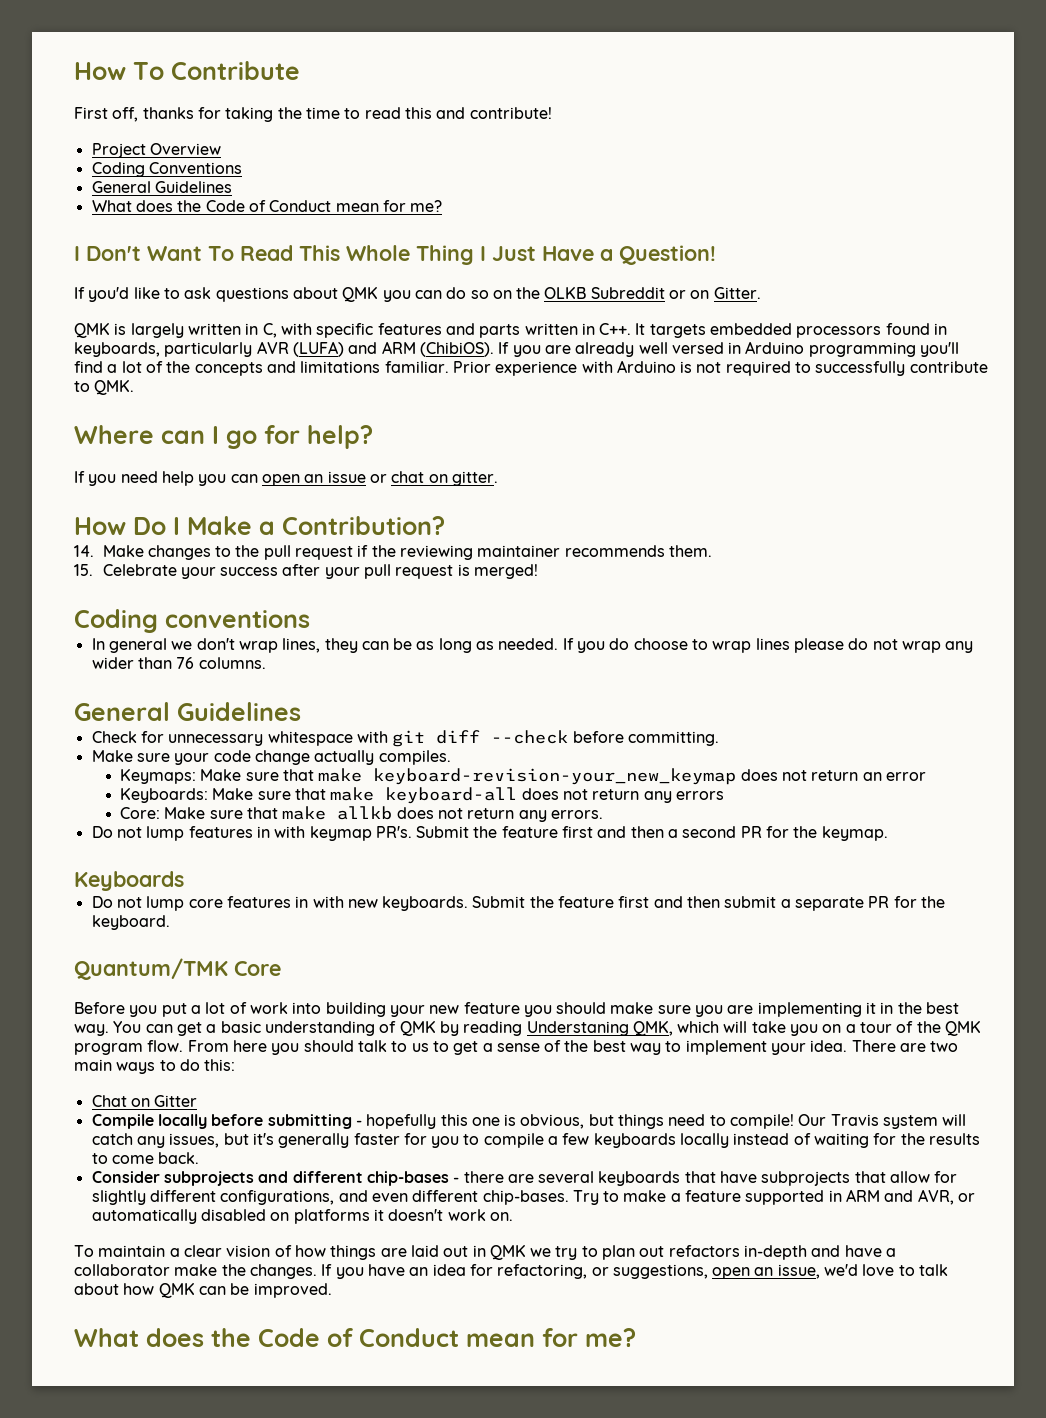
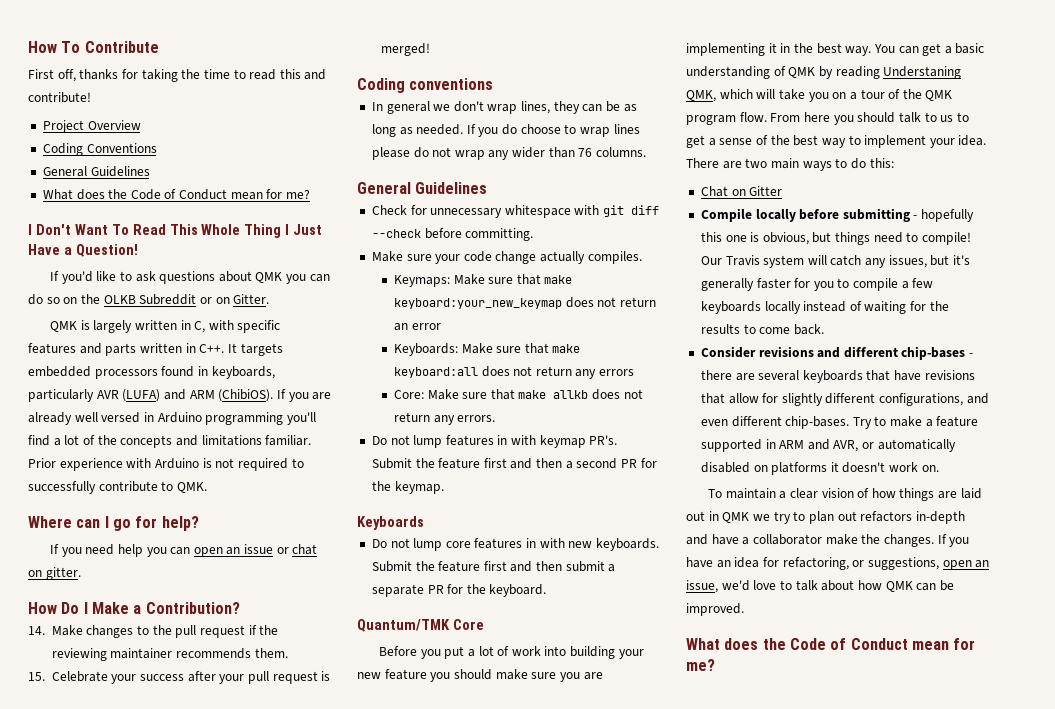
[373,768,737,785] keyboard-revision-your_new_keymap -> [393,298,562,309] keyboard:your_new_keymap
[385,787,518,804] keyboard-all -> [393,367,478,378] keyboard:all
[163,1171,254,1186] subprojects -> [758,346,814,357] revisions
[761,1171,851,1186] subprojects -> [924,370,975,380] revisions

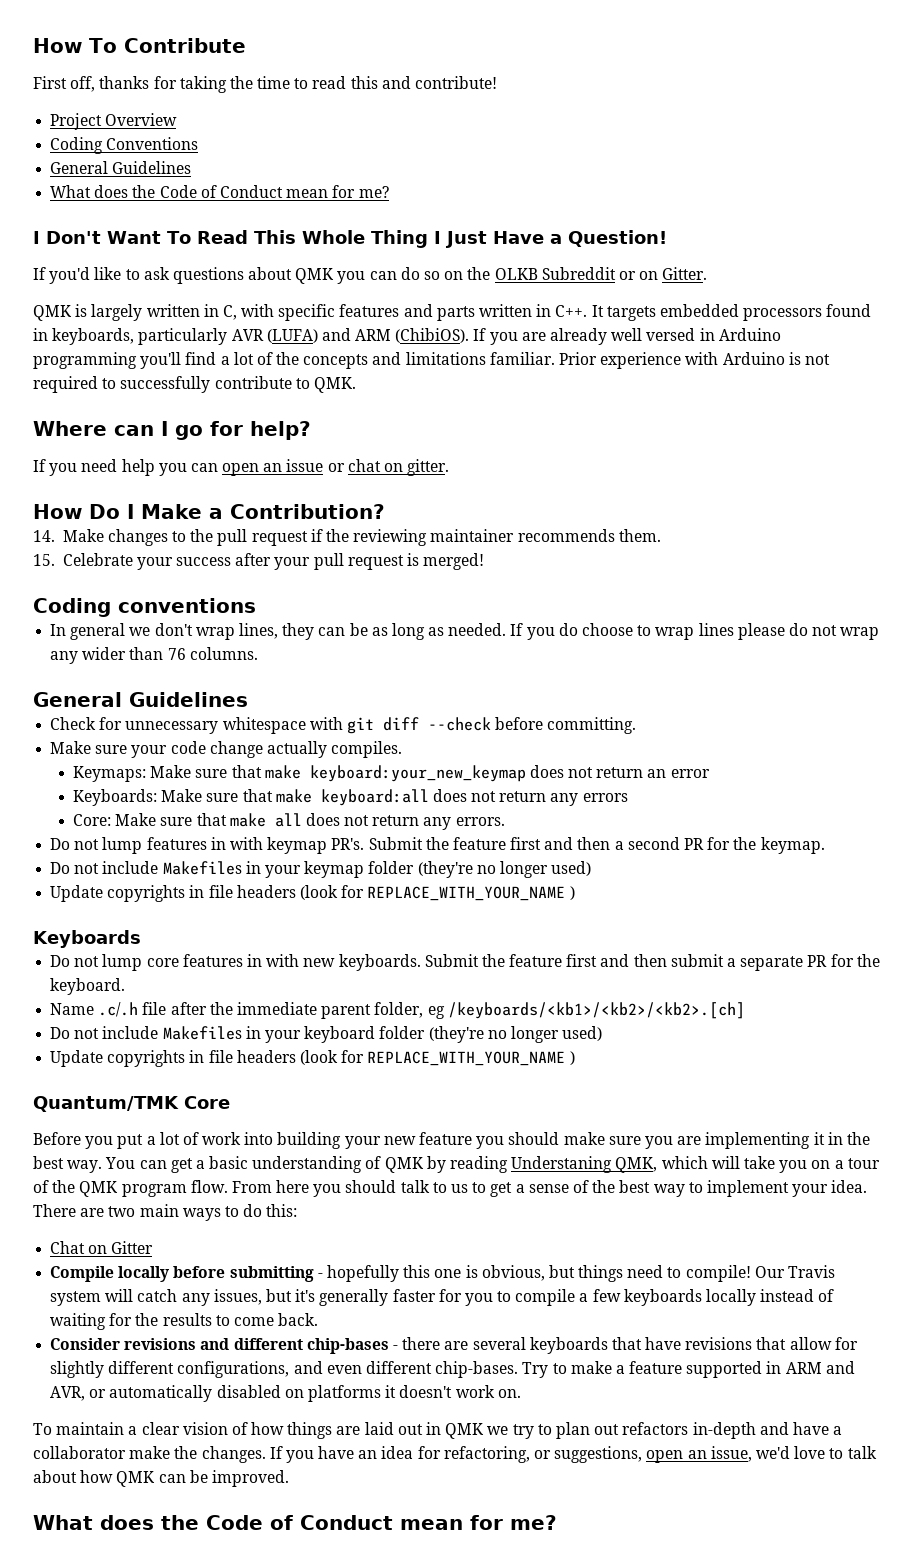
[553,390,589,399] allkb -> [274,813,302,827] all
(444, 487) none -> [50,861,592,878] [50,885,575,902] // Do not include Makefiles in your keymap folder (they're no longer used) // Update copyrights in file headers (look for REPLACE_WITH_YOUR_NAME )
(547, 590) none -> [50,1002,745,1019] [50,1026,603,1043] [50,1050,575,1067] // Name .c/.h file after the immediate parent folder, eg /keyboards/<kb1>/<kb2>/<kb2>.[ch] // Do not include Makefiles in your keyboard folder (they're no longer used) // Update copyrights in file headers (look for REPLACE_WITH_YOUR_NAME )

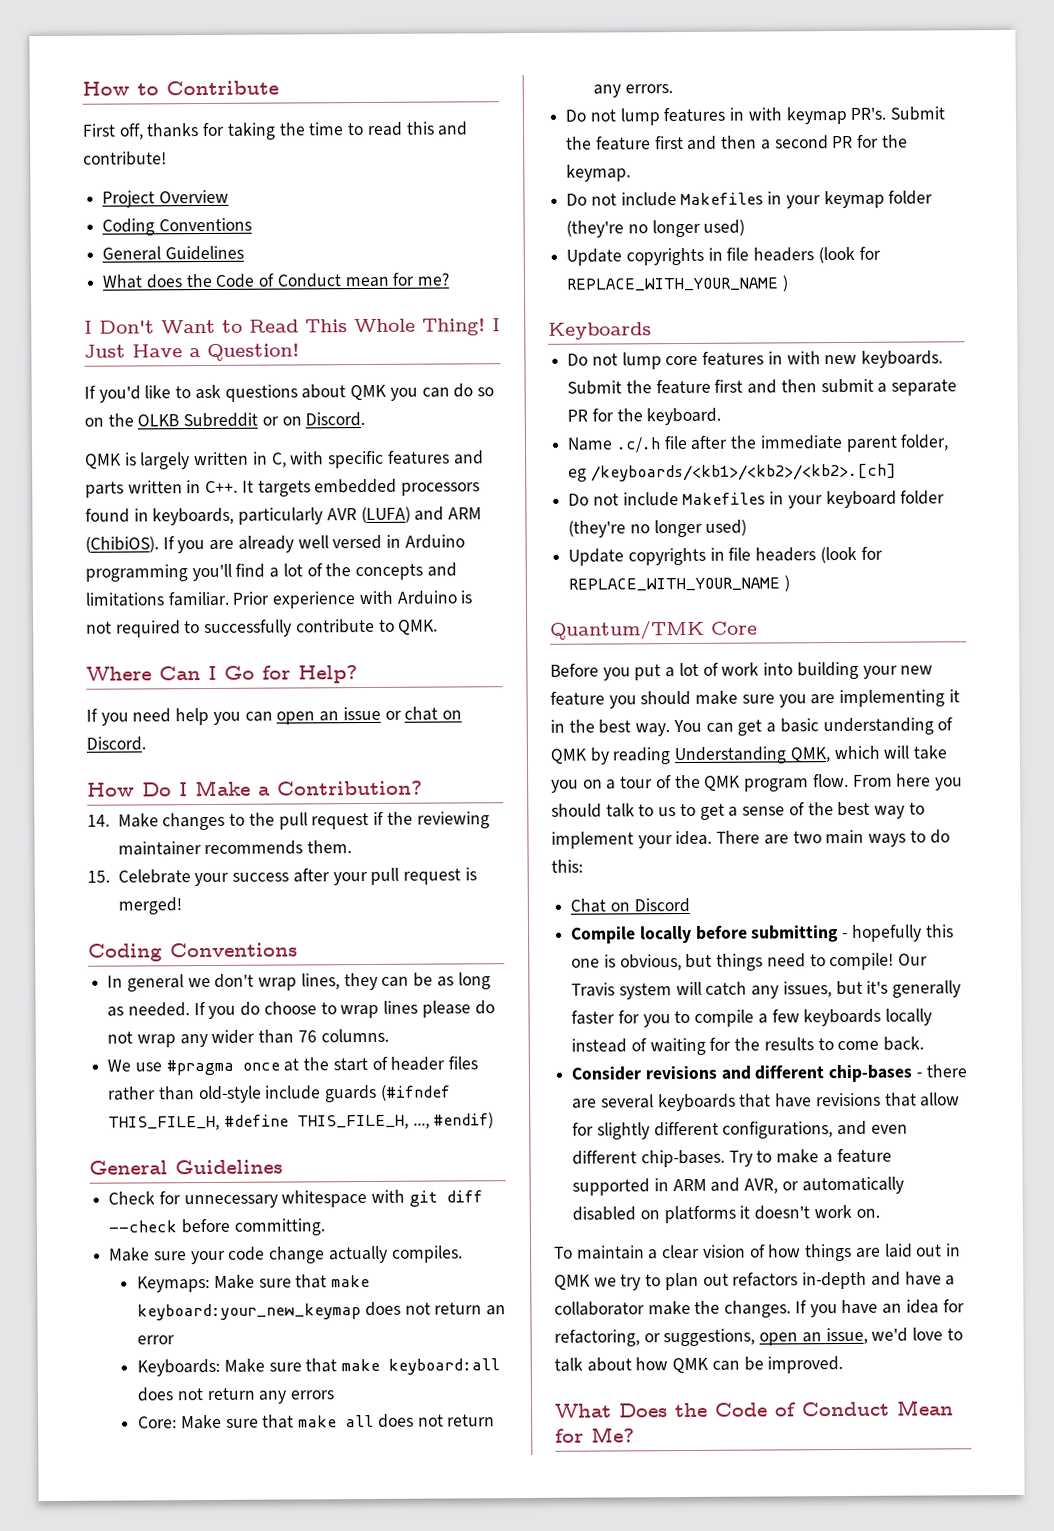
[33,38,117,53] How To -> [82,81,159,96] How to
[167,231,191,244] To -> [222,319,243,333] to
[370,230,428,248] Thing -> [422,318,486,336] Thing!
[662,267,708,280] Gitter. -> [305,412,366,427] Discord.
[114,421,311,440] can I go for help? -> [159,665,358,684] Can I Go for Help?
[407,459,450,476] gitter. -> [86,736,146,751] Discord.
[118,598,256,613] conventions -> [170,942,298,958] Conventions
(258, 653) none -> [107,1056,479,1076] [108,1084,451,1104] [108,1112,495,1131] // We use #pragma once at the start of header files rather than old-style include guards (#ifndef THIS_FILE_H, #define THIS_FILE_H, ..., #endif)
[511,1156,613,1173] Understaning -> [674,746,787,765] Understanding
[111,1241,154,1254] Gitter -> [633,897,690,913] Discord
[100,1515,557,1530] does the Code of Conduct mean for me? -> [619,1399,954,1418] [555,1426,635,1443] Does the Code of Conduct Mean for Me?

